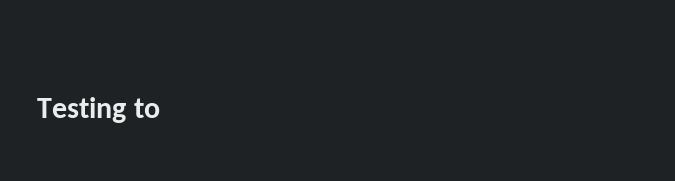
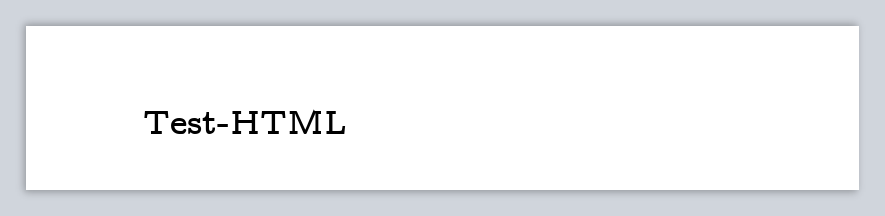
[37,97,161,123] Testing to -> [143,109,347,134] Test-HTML

